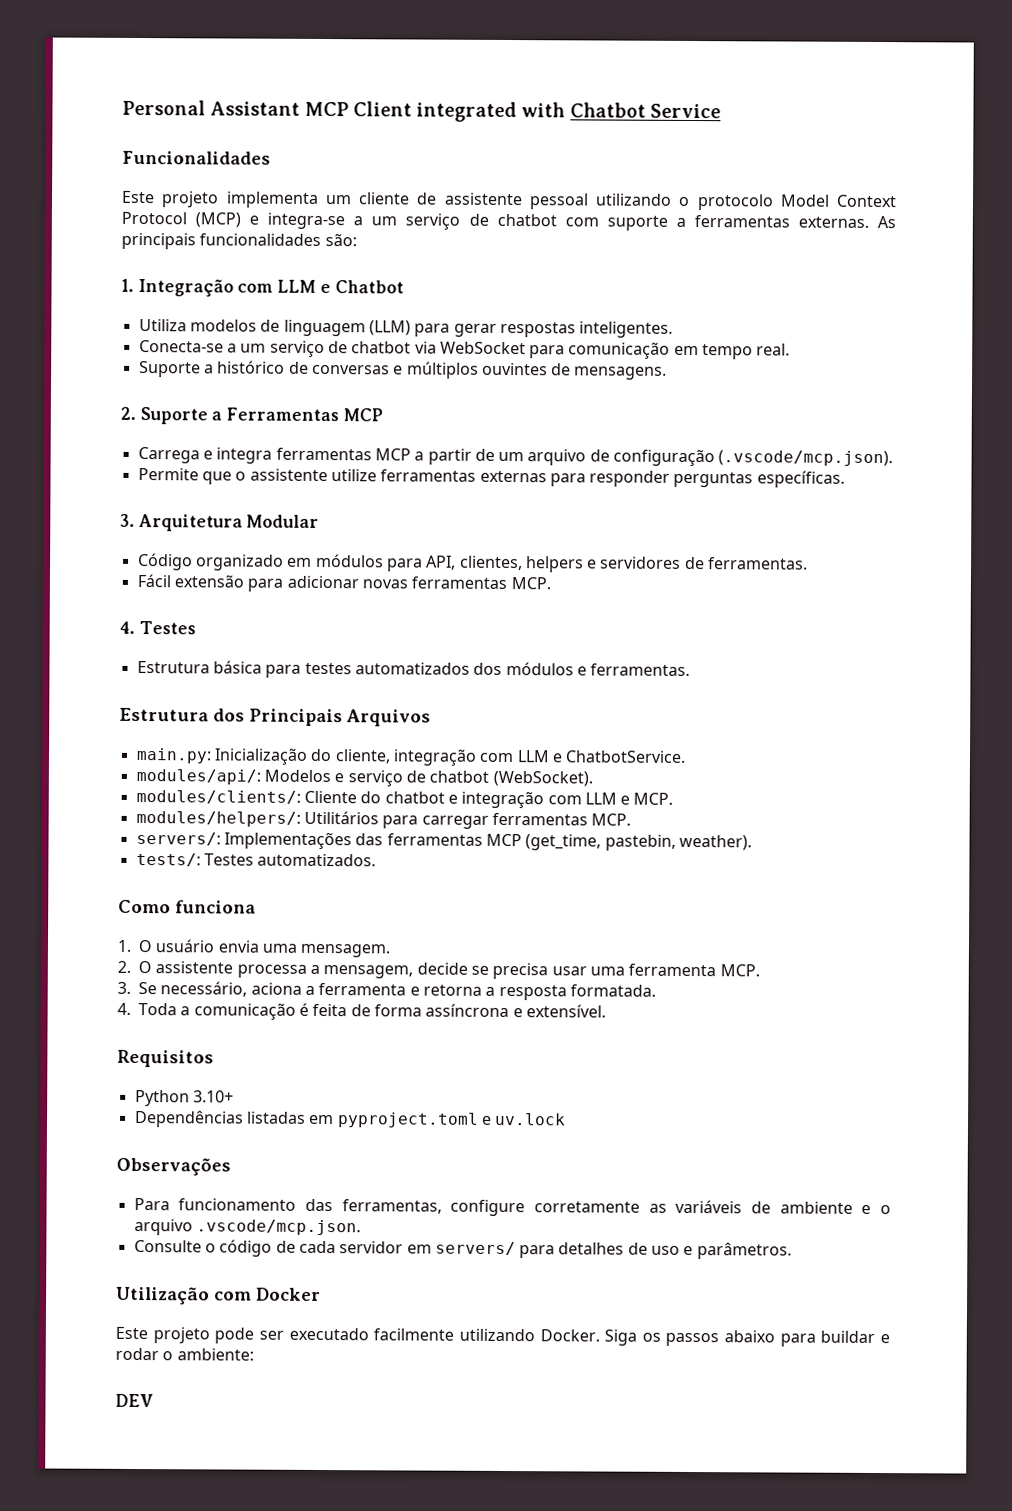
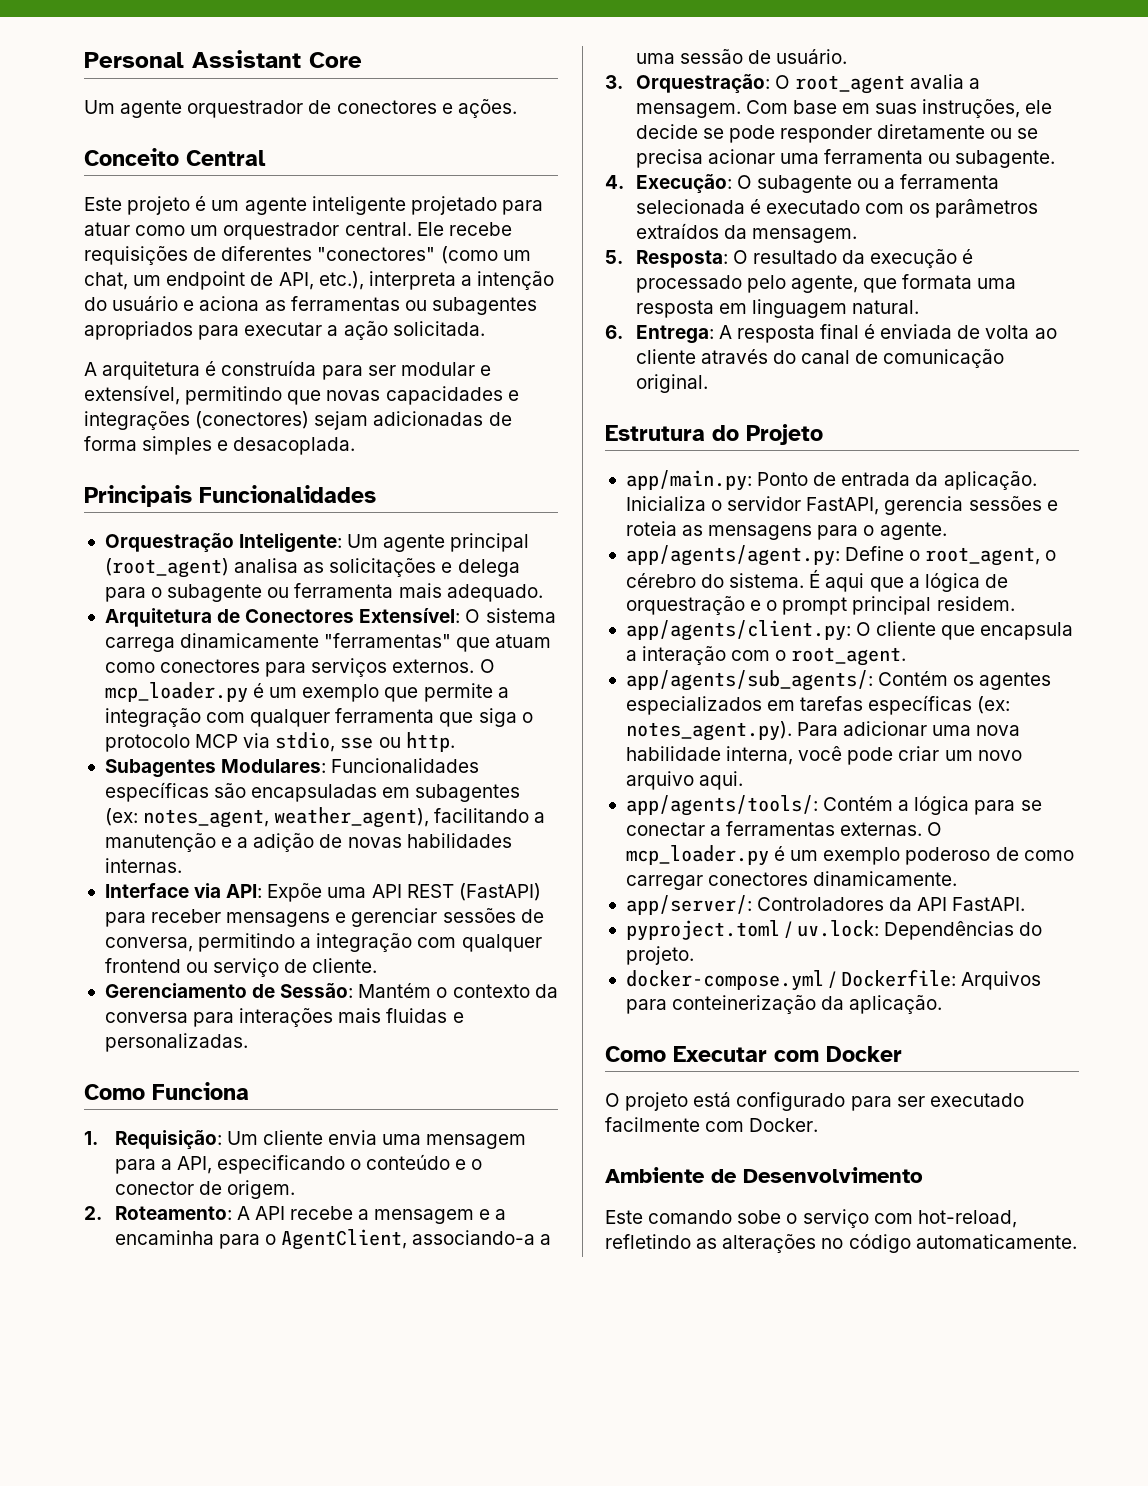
[304,101,721,123] [122,150,271,165] [121,190,897,211] [121,211,896,231] [121,232,357,250] [121,278,404,298] [138,319,674,338] [138,340,791,360] [138,360,668,380] [120,406,383,425] [137,447,894,467] [137,468,845,488] [120,513,320,532] [136,553,809,573] [136,574,551,592] [119,620,196,635] [136,660,691,678] [119,707,431,727] [135,747,687,766] [135,768,593,787] [135,789,674,809] [135,810,632,829] [135,831,752,851] [135,852,377,867] [118,899,256,914] [117,939,391,958] [117,960,760,980] [117,981,656,1001] [117,1002,606,1020] [117,1049,214,1068] [134,1089,234,1107] [133,1109,567,1128] [116,1157,231,1177] [133,1197,891,1217] [133,1218,361,1236] [133,1239,792,1260] [116,1286,321,1306] [115,1326,255,1344] MCP Client integrated with Chatbot Service // Funcionalidades // Este projeto implementa um cliente de assistente pessoal utilizando o protocolo Model Context Protocol (MCP) e integra-se a um serviço de chatbot com suporte a ferramentas externas. As principais funcionalidades são: // 1. Integração com LLM e Chatbot // Utiliza modelos de linguagem (LLM) para gerar respostas inteligentes. // Conecta-se a um serviço de chatbot via WebSocket para comunicação em tempo real. // Suporte a histórico de conversas e múltiplos ouvintes de mensagens. // 2. Suporte a Ferramentas MCP // Carrega e integra ferramentas MCP a partir de um arquivo de configuração (.vscode/mcp.json). // Permite que o assistente utilize ferramentas externas para responder perguntas específicas. // 3. Arquitetura Modular // Código organizado em módulos para API, clientes, helpers e servidores de ferramentas. // Fácil extensão para adicionar novas ferramentas MCP. // 4. Testes // Estrutura básica para testes automatizados dos módulos e ferramentas. // Estrutura dos Principais Arquivos // main.py: Inicialização do cliente, integração com LLM e ChatbotService. // modules/api/: Modelos e serviço de chatbot (WebSocket). // modules/clients/: Cliente do chatbot e integração com LLM e MCP. // modules/helpers/: Utilitários para carregar ferramentas MCP. // servers/: Implementações das ferramentas MCP (get_time, pastebin, weather). // tests/: Testes automatizados. // Como funciona // 1. O usuário envia uma mensagem. // 2. O assistente processa a mensagem, decide se precisa usar uma ferramenta MCP. // 3. Se necessário, aciona a ferramenta e retorna a resposta formatada. // 4. Toda a comunicação é feita de forma assíncrona e extensível. // Requisitos // Python 3.10+ // Dependências listadas em pyproject.toml e uv.lock // Observações // Para funcionamento das ferramentas, configure corretamente as variáveis de ambiente e o arquivo .vscode/mcp.json. // Consulte o código de cada servidor em servers/ para detalhes de uso e parâmetros. // Utilização com Docker // Este projeto pode -> [309,52,362,68] [84,99,517,118] [84,148,266,166] [84,196,543,215] [84,222,512,240] [84,246,531,265] [84,271,555,290] [84,296,537,315] [84,321,485,340] [84,360,491,380] [84,385,519,405] [84,411,512,430] [84,436,356,455] [84,485,376,507] [104,533,530,553] [104,558,520,578] [104,583,543,602] [104,608,556,627] [104,633,552,652] [104,658,495,677] [104,682,509,703] [104,708,533,727] [104,732,455,752] [104,758,480,778] [104,782,521,802] [104,807,546,828] [104,833,512,852] [104,858,182,873] [104,883,541,902] [104,908,544,927] [104,933,542,952] [104,958,378,977] [104,983,558,998] [104,1008,464,1027] [104,1033,248,1052] [84,1082,249,1100] [84,1130,527,1149] [114,1154,483,1174] [114,1180,295,1199] [84,1206,507,1224] [114,1229,552,1250] [635,49,847,64] [605,74,981,94] [635,99,1053,118] [635,124,1039,143] [635,149,1056,168] [605,174,1000,193] [635,199,1039,218] [635,223,857,243] [605,249,974,268] [635,274,1017,293] [635,299,919,318] [605,324,1057,344] [635,349,1005,368] [635,374,708,393] [605,424,823,445] [625,470,1037,491] [625,496,1058,515] [625,521,947,540] [625,545,1057,566] [625,569,1008,592] [625,596,1015,615] [625,620,1074,641] [625,646,907,666] [625,670,1052,691] [625,695,1011,715] [625,721,1021,741] [625,746,1022,765] [625,771,744,790] [625,795,1042,816] [625,821,943,836] [625,845,1074,866] [625,871,958,890] [625,895,1026,915] [625,920,1043,941] [625,946,694,965] [625,969,1042,991] [625,995,943,1014] [605,1046,902,1062] [605,1092,892,1111] Core // Um agente orquestrador de conectores e ações. // Conceito Central // Este projeto é um agente inteligente projetado para atuar como um orquestrador central. Ele recebe requisições de diferentes "conectores" (como um chat, um endpoint de API, etc.), interpreta a intenção do usuário e aciona as ferramentas ou subagentes apropriados para executar a ação solicitada. // A arquitetura é construída para ser modular e extensível, permitindo que novas capacidades e integrações (conectores) sejam adicionadas de forma simples e desacoplada. // Principais Funcionalidades // Orquestração Inteligente: Um agente principal (root_agent) analisa as solicitações e delega para o subagente ou ferramenta mais adequado. // Arquitetura de Conectores Extensível: O sistema carrega dinamicamente "ferramentas" que atuam como conectores para serviços externos. O mcp_loader.py é um exemplo que permite a integração com qualquer ferramenta que siga o protocolo MCP via stdio, sse ou http. // Subagentes Modulares: Funcionalidades específicas são encapsuladas em subagentes (ex: notes_agent, weather_agent), facilitando a manutenção e a adição de novas habilidades internas. // Interface via API: Expõe uma API REST (FastAPI) para receber mensagens e gerenciar sessões de conversa, permitindo a integração com qualquer frontend ou serviço de cliente. // Gerenciamento de Sessão: Mantém o contexto da conversa para interações mais fluidas e personalizadas. // Como Funciona // 1. Requisição: Um cliente envia uma mensagem para a API, especificando o conteúdo e o conector de origem. // 2. Roteamento: A API recebe a mensagem e a encaminha para o AgentClient, associando-a a uma sessão de usuário. // 3. Orquestração: O root_agent avalia a mensagem. Com base em suas instruções, ele decide se pode responder diretamente ou se precisa acionar uma ferramenta ou subagente. // 4. Execução: O subagente ou a ferramenta selecionada é executado com os parâmetros extraídos da mensagem. // 5. Resposta: O resultado da execução é processado pelo agente, que formata uma resposta em linguagem natural. // 6. Entrega: A resposta final é enviada de volta ao cliente através do canal de comunicação original. // Estrutura do Projeto // app/main.py: Ponto de entrada da aplicação. Inicializa o servidor FastAPI, gerencia sessões e roteia as mensagens para o agente. // app/agents/agent.py: Define o root_agent, o cérebro do sistema. É aqui que a lógica de orquestração e o prompt principal residem. // app/agents/client.py: O cliente que encapsula a interação com o root_agent. // app/agents/sub_agents/: Contém os agentes especializados em tarefas específicas (ex: notes_agent.py). Para adicionar uma nova habilidade interna, você pode criar um novo arquivo aqui. // app/agents/tools/: Contém a lógica para se conectar a ferramentas externas. O mcp_loader.py é um exemplo poderoso de como carregar conectores dinamicamente. // app/server/: Controladores da API FastAPI. // pyproject.toml / uv.lock: Dependências do projeto. // docker-compose.yml / Dockerfile: Arquivos para conteinerização da aplicação. // Como Executar com Docker // O projeto está configurado para
[458,1328,535,1342] utilizando -> [705,1121,745,1132] com
[604,1329,890,1347] [115,1347,254,1361] [115,1393,154,1408] Siga os passos abaixo para buildar e rodar o ambiente: // DEV -> [605,1167,923,1183] [605,1209,1017,1228] [605,1234,1077,1253] // Ambiente de Desenvolvimento // Este comando sobe o serviço com hot-reload, refletindo as alterações no código automaticamente.

